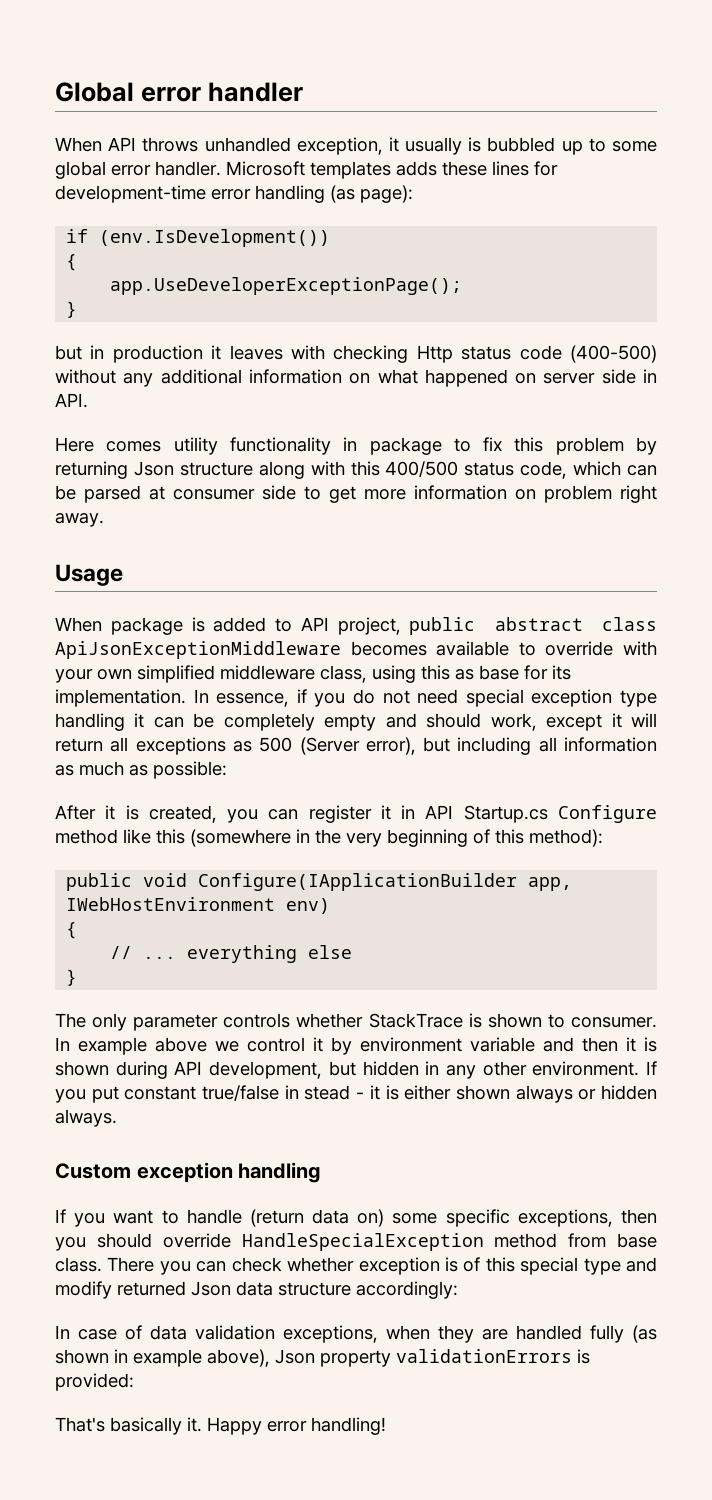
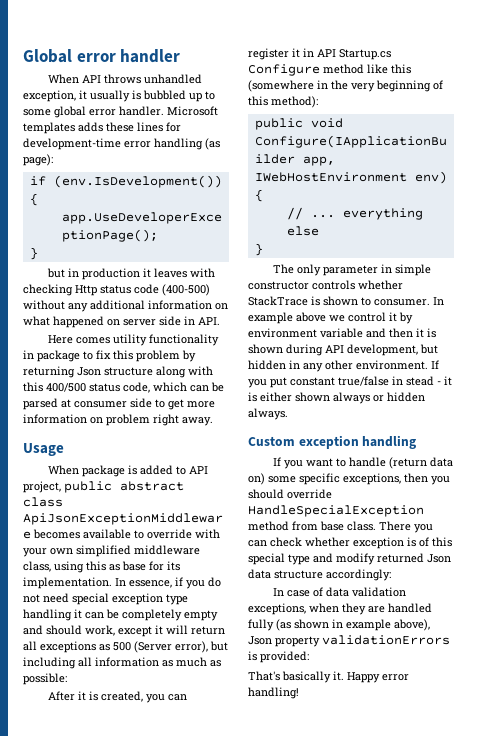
(219, 1022) none -> [381,264,432,276] [248,281,309,290] in simple constructor

